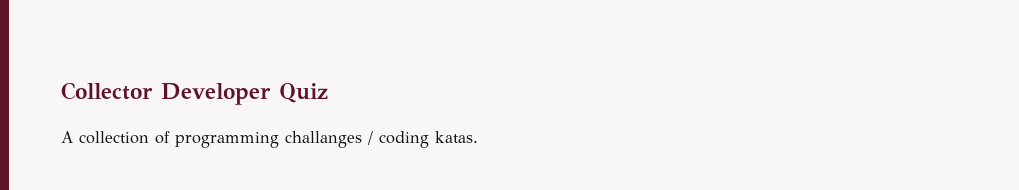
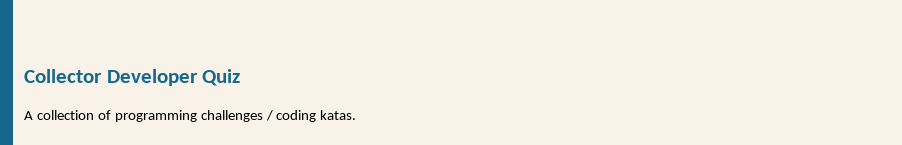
[285,131,362,148] challanges -> [200,110,263,122] challenges

